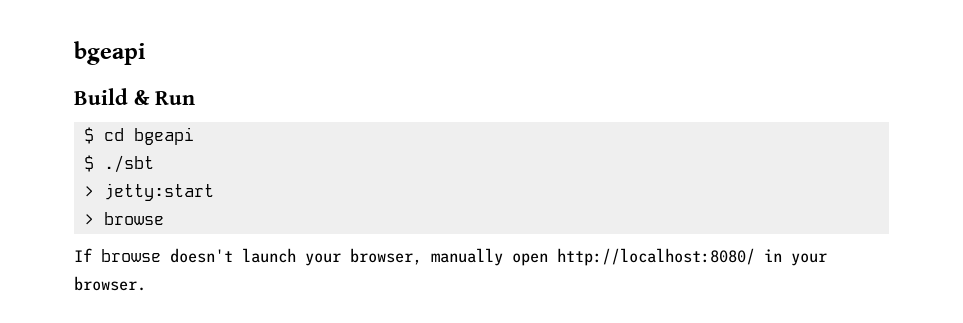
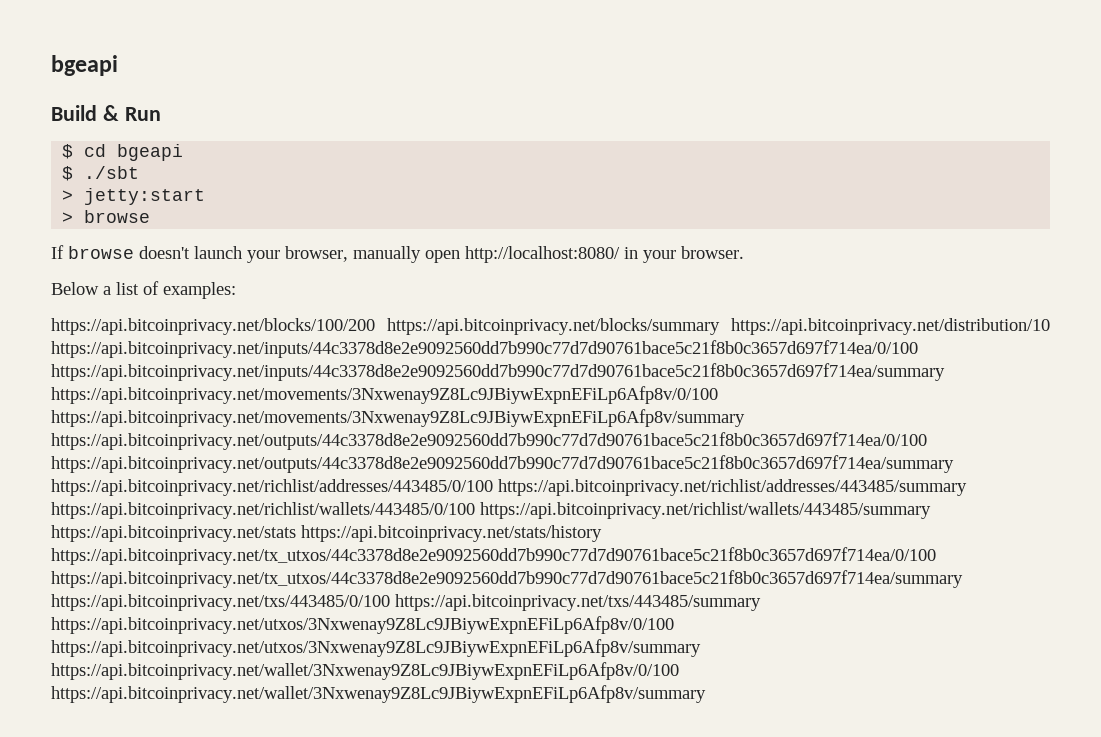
(146, 283) none -> [51,281,236,299] [51,318,1050,335] [51,340,918,358] [51,363,945,381] [51,386,718,404] [51,409,745,427] [51,432,927,450] [51,455,954,473] [51,479,967,496] [51,502,931,519] [51,525,602,542] [51,547,936,565] [51,570,963,588] [51,594,761,611] [51,616,674,634] [51,639,701,657] [51,662,679,680] [51,685,706,703] // Below a list of examples: // https://api.bitcoinprivacy.net/blocks/100/200 https://api.bitcoinprivacy.net/blocks/summary https://api.bitcoinprivacy.net/distribution/10 https://api.bitcoinprivacy.net/inputs/44c3378d8e2e9092560dd7b990c77d7d90761bace5c21f8b0c3657d697f714ea/0/100 https://api.bitcoinprivacy.net/inputs/44c3378d8e2e9092560dd7b990c77d7d90761bace5c21f8b0c3657d697f714ea/summary https://api.bitcoinprivacy.net/movements/3Nxwenay9Z8Lc9JBiywExpnEFiLp6Afp8v/0/100 https://api.bitcoinprivacy.net/movements/3Nxwenay9Z8Lc9JBiywExpnEFiLp6Afp8v/summary https://api.bitcoinprivacy.net/outputs/44c3378d8e2e9092560dd7b990c77d7d90761bace5c21f8b0c3657d697f714ea/0/100 https://api.bitcoinprivacy.net/outputs/44c3378d8e2e9092560dd7b990c77d7d90761bace5c21f8b0c3657d697f714ea/summary https://api.bitcoinprivacy.net/richlist/addresses/443485/0/100 https://api.bitcoinprivacy.net/richlist/addresses/443485/summary https://api.bitcoinprivacy.net/richlist/wallets/443485/0/100 https://api.bitcoinprivacy.net/richlist/wallets/443485/summary https://api.bitcoinprivacy.net/stats https://api.bitcoinprivacy.net/stats/history https://api.bitcoinprivacy.net/tx_utxos/44c3378d8e2e9092560dd7b990c77d7d90761bace5c21f8b0c3657d697f714ea/0/100 https://api.bitcoinprivacy.net/tx_utxos/44c3378d8e2e9092560dd7b990c77d7d90761bace5c21f8b0c3657d697f714ea/summary https://api.bitcoinprivacy.net/txs/443485/0/100 https://api.bitcoinprivacy.net/txs/443485/summary https://api.bitcoinprivacy.net/utxos/3Nxwenay9Z8Lc9JBiywExpnEFiLp6Afp8v/0/100 https://api.bitcoinprivacy.net/utxos/3Nxwenay9Z8Lc9JBiywExpnEFiLp6Afp8v/summary https://api.bitcoinprivacy.net/wallet/3Nxwenay9Z8Lc9JBiywExpnEFiLp6Afp8v/0/100 https://api.bitcoinprivacy.net/wallet/3Nxwenay9Z8Lc9JBiywExpnEFiLp6Afp8v/summary

